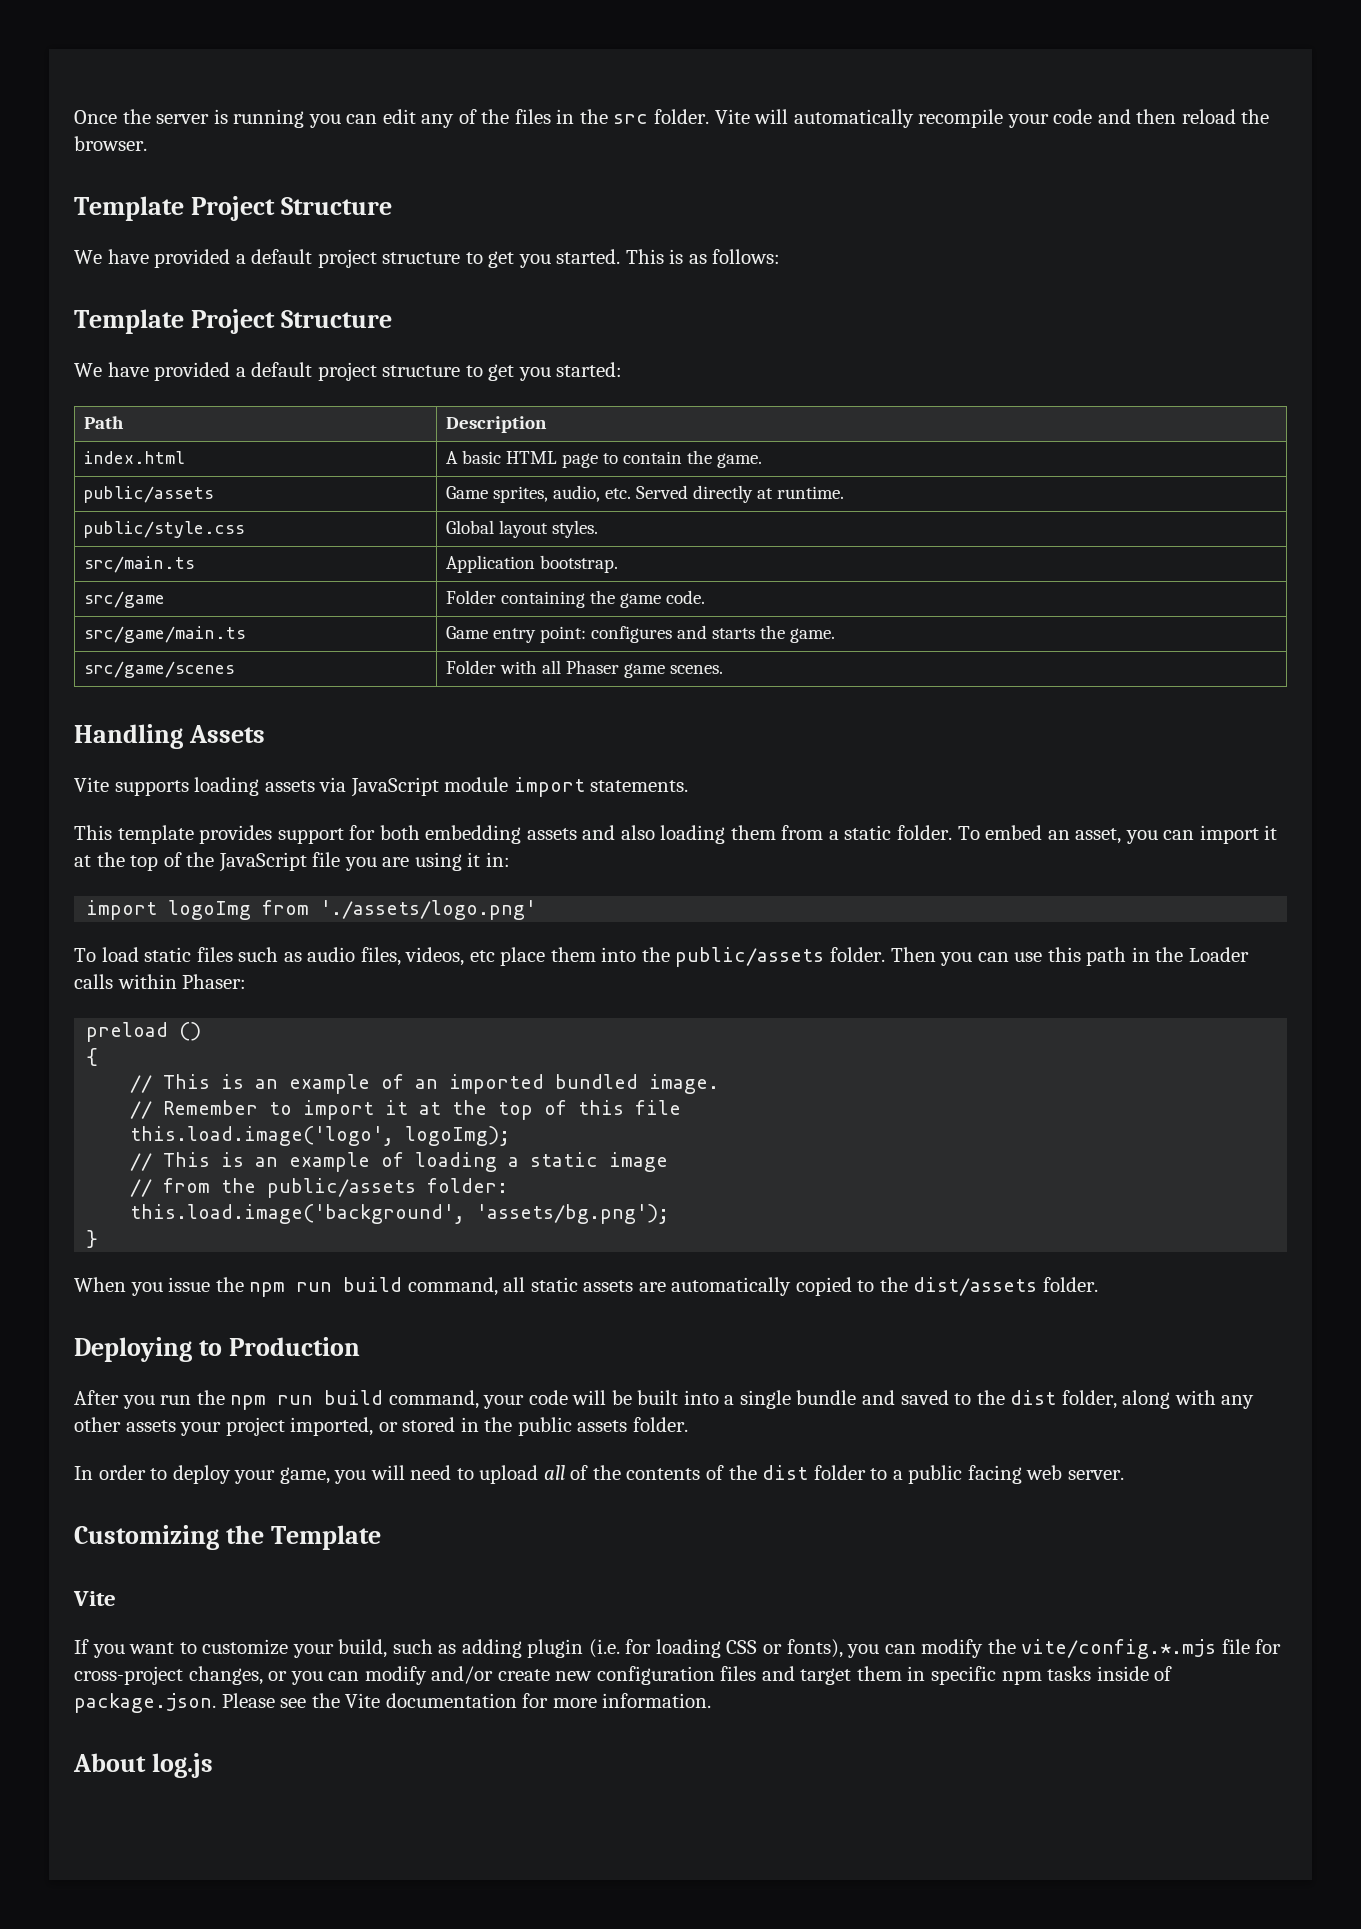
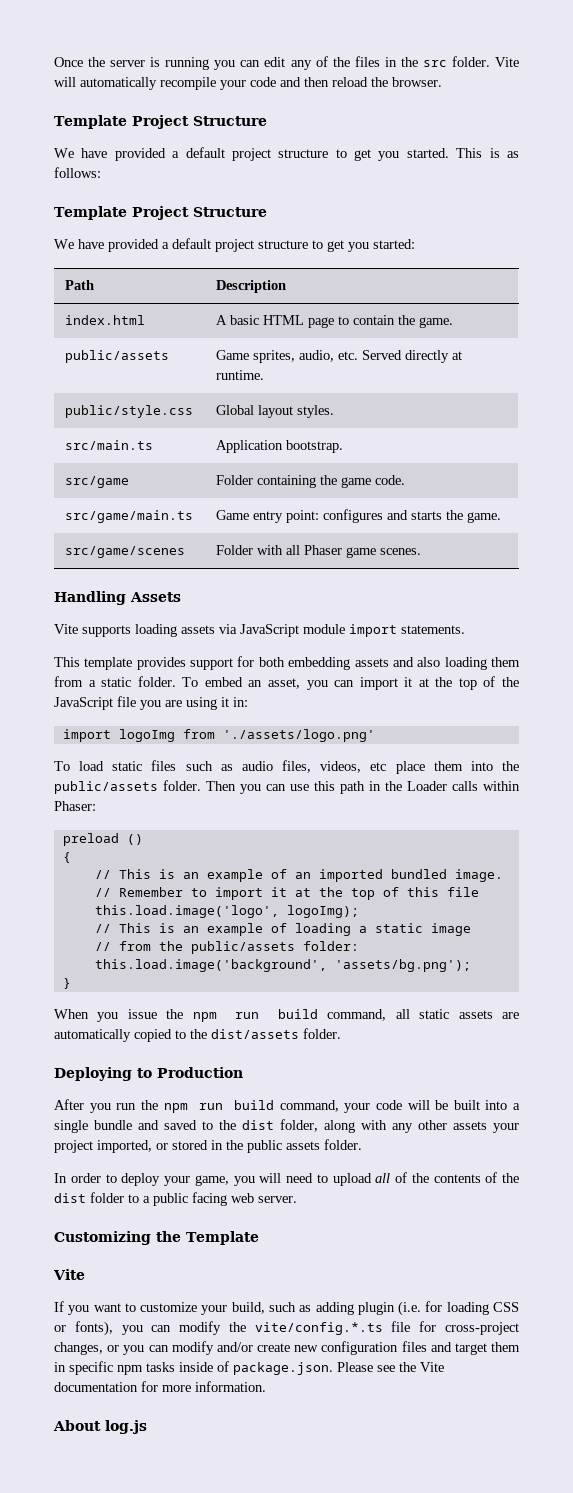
[1021,1639,1217,1659] vite/config.*.mjs -> [254,1322,383,1335] vite/config.*.ts

